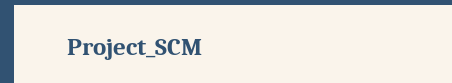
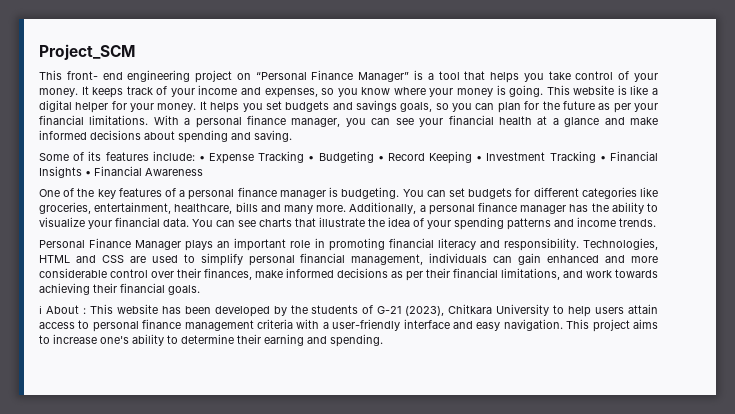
(202, 49) none -> [39,70,658,83] [39,85,658,98] [39,100,659,113] [39,115,658,128] [39,130,292,143] [39,151,658,164] [39,166,203,178] [39,187,659,200] [39,202,658,215] [39,217,656,230] [39,238,659,251] [39,253,658,266] [39,268,658,281] [39,283,200,295] [39,304,658,317] [39,319,658,332] [39,334,383,347] // This front- end engineering project on “Personal Finance Manager” is a tool that helps you take control of your money. It keeps track of your income and expenses, so you know where your money is going. This website is like a digital helper for your money. It helps you set budgets and savings goals, so you can plan for the future as per your financial limitations. With a personal finance manager, you can see your financial health at a glance and make informed decisions about spending and saving. // Some of its features include: • Expense Tracking • Budgeting • Record Keeping • Investment Tracking • Financial Insights • Financial Awareness // One of the key features of a personal finance manager is budgeting. You can set budgets for different categories like groceries, entertainment, healthcare, bills and many more. Additionally, a personal finance manager has the ability to visualize your financial data. You can see charts that illustrate the idea of your spending patterns and income trends. // Personal Finance Manager plays an important role in promoting financial literacy and responsibility. Technologies, HTML and CSS are used to simplify personal financial management, individuals can gain enhanced and more considerable control over their finances, make informed decisions as per their financial limitations, and work towards achieving their financial goals. // ℹ About : This website has been developed by the students of G-21 (2023), Chitkara University to help users attain access to personal finance management criteria with a user-friendly interface and easy navigation. This project aims to increase one's ability to determine their earning and spending.

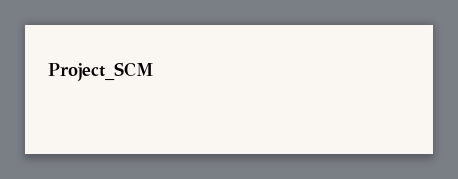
[39,70,658,83] [39,85,658,98] [39,100,659,113] [39,115,658,128] [39,130,292,143] [39,151,658,164] [39,166,203,178] [39,187,659,200] [39,202,658,215] [39,217,656,230] [39,238,659,251] [39,253,658,266] [39,268,658,281] [39,283,200,295] [39,304,658,317] [39,319,658,332] [39,334,383,347] // This front- end engineering project on “Personal Finance Manager” is a tool that helps you take control of your money. It keeps track of your income and expenses, so you know where your money is going. This website is like a digital helper for your money. It helps you set budgets and savings goals, so you can plan for the future as per your financial limitations. With a personal finance manager, you can see your financial health at a glance and make informed decisions about spending and saving. // Some of its features include: • Expense Tracking • Budgeting • Record Keeping • Investment Tracking • Financial Insights • Financial Awareness // One of the key features of a personal finance manager is budgeting. You can set budgets for different categories like groceries, entertainment, healthcare, bills and many more. Additionally, a personal finance manager has the ability to visualize your financial data. You can see charts that illustrate the idea of your spending patterns and income trends. // Personal Finance Manager plays an important role in promoting financial literacy and responsibility. Technologies, HTML and CSS are used to simplify personal financial management, individuals can gain enhanced and more considerable control over their finances, make informed decisions as per their financial limitations, and work towards achieving their financial goals. // ℹ About : This website has been developed by the students of G-21 (2023), Chitkara University to help users attain access to personal finance management criteria with a user-friendly interface and easy navigation. This project aims to increase one's ability to determine their earning and spending. -> (154, 71) none

